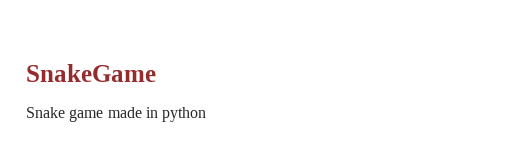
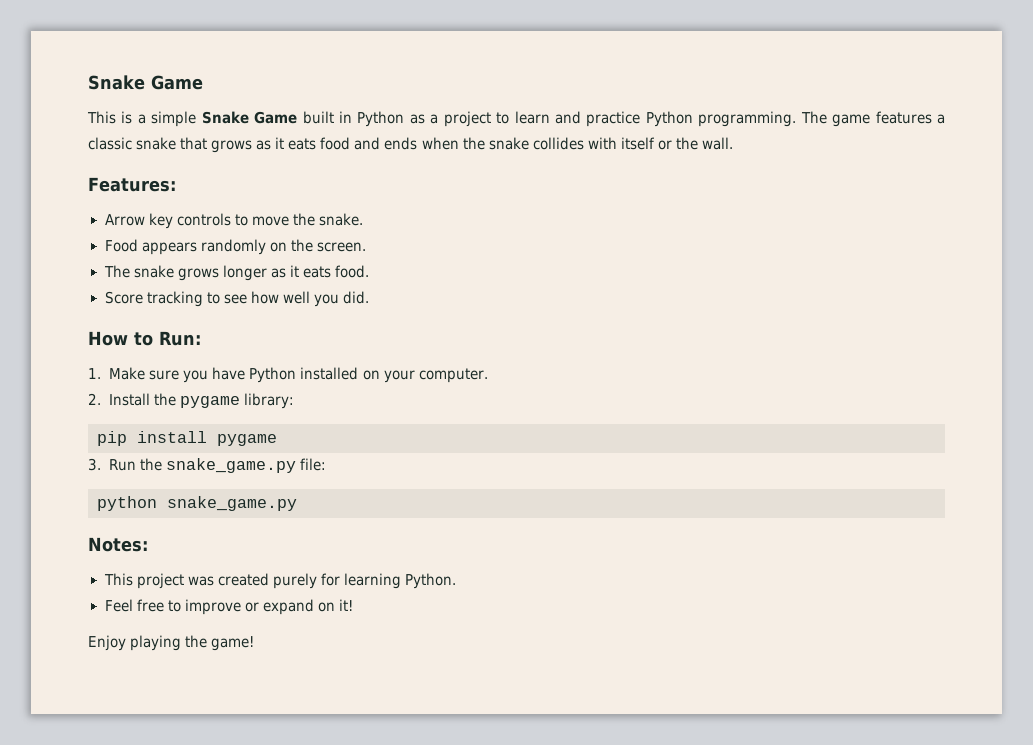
[26,64,156,82] [26,107,207,122] SnakeGame // Snake game made in python -> [88,75,203,90] [87,111,946,127] [88,137,733,153] [88,177,176,192] [104,213,363,229] [104,239,366,255] [103,265,369,281] [104,291,369,307] [88,331,201,346] [88,367,488,383] [88,393,295,409] [97,431,277,446] [88,458,327,473] [97,496,297,511] [88,537,148,552] [103,573,456,589] [104,599,353,615] [88,635,255,651] Snake Game // This is a simple Snake Game built in Python as a project to learn and practice Python programming. The game features a classic snake that grows as it eats food and ends when the snake collides with itself or the wall. // Features: // Arrow key controls to move the snake. // Food appears randomly on the screen. // The snake grows longer as it eats food. // Score tracking to see how well you did. // How to Run: // 1. Make sure you have Python installed on your computer. // 2. Install the pygame library: // pip install pygame // 3. Run the snake_game.py file: // python snake_game.py // Notes: // This project was created purely for learning Python. // Feel free to improve or expand on it! // Enjoy playing the game!

